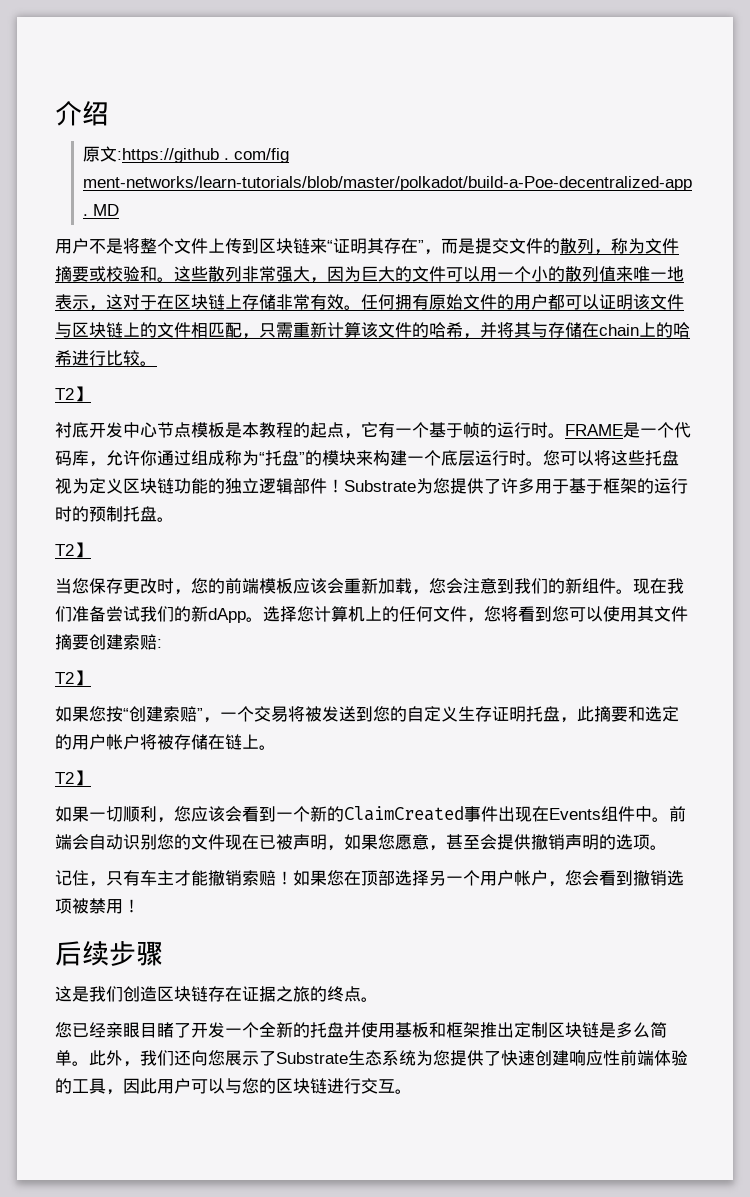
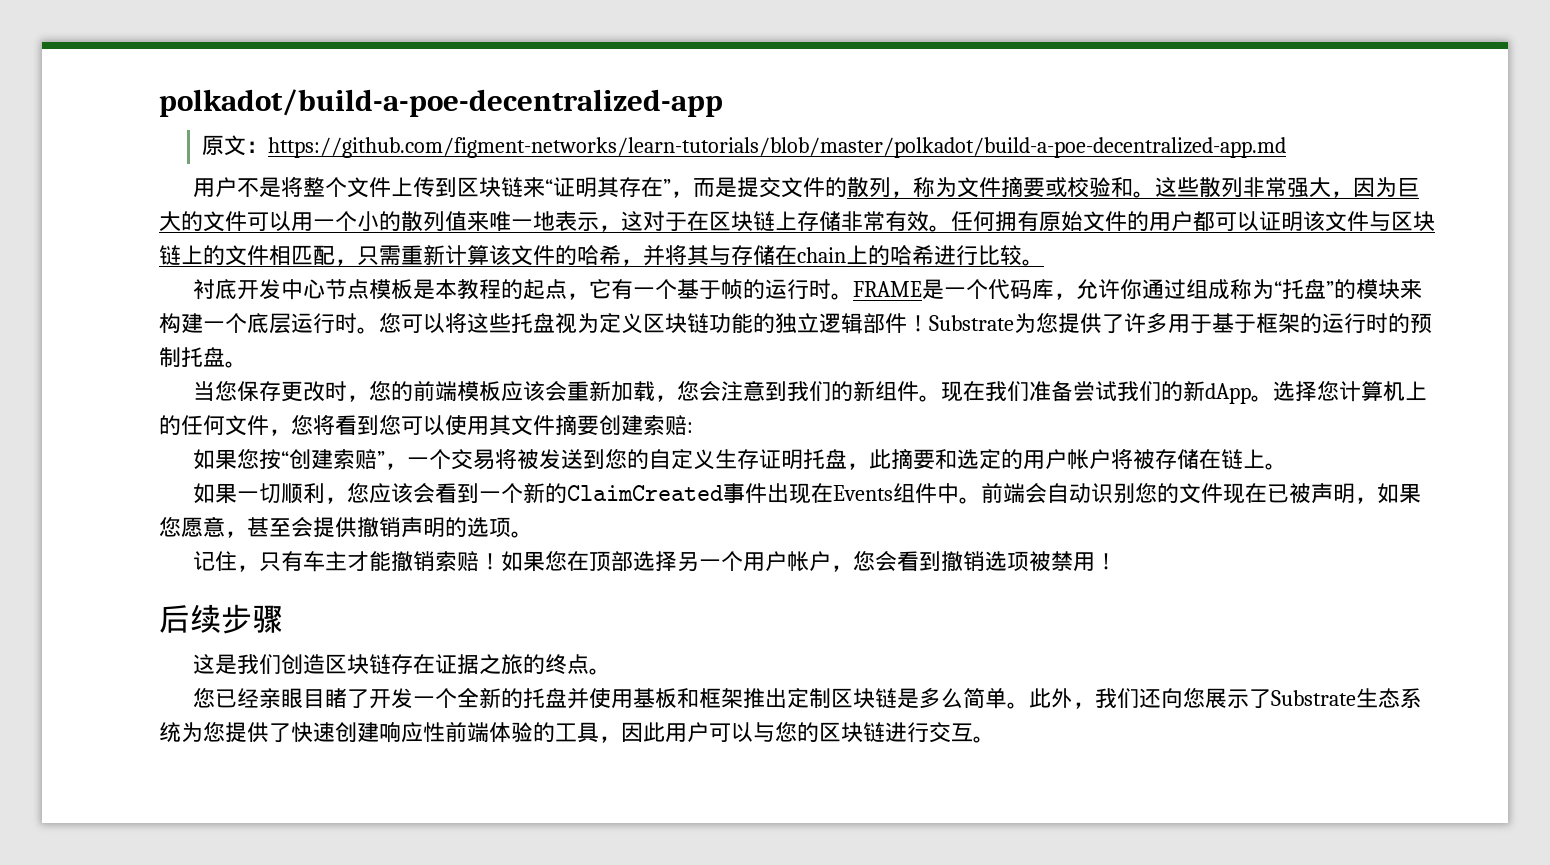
[55,101,109,126] 介绍 -> [159,89,723,117] polkadot/build-a-poe-decentralized-app
[117,148,290,163] [83,176,693,191] [83,204,120,216] :https://github . com/fig ment-networks/learn-tutorials/blob/master/polkadot/build-a-Poe-decentralized-app . MD -> [246,137,1287,158] ：https://github.com/figment-networks/learn-tutorials/blob/master/polkadot/build-a-poe-decentralized-app.md
[55,386,91,402] // T2】 -> (1044, 262) none
[55,542,91,558] // T2】 -> (247, 364) none
[55,670,91,686] // T2】 -> (693, 427) none
[55,770,91,786] // T2】 -> (1288, 466) none

